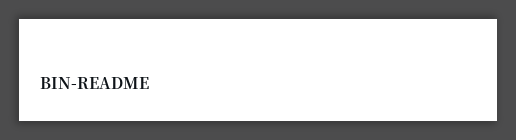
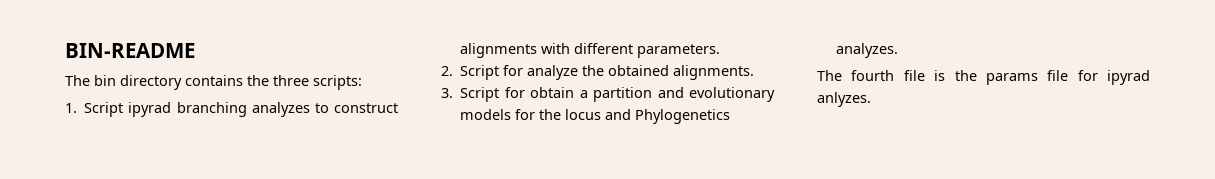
(149, 83) none -> [65,75,362,90] [65,102,398,117] [460,43,721,58] [441,65,755,80] [441,87,775,102] [460,109,731,124] [836,43,899,58] [817,70,1150,85] [817,92,871,107] // The bin directory contains the three scripts: // 1. Script ipyrad branching analyzes to construct alignments with different parameters. // 2. Script for analyze the obtained alignments. // 3. Script for obtain a partition and evolutionary models for the locus and Phylogenetics analyzes. // The fourth file is the params file for ipyrad anlyzes.

